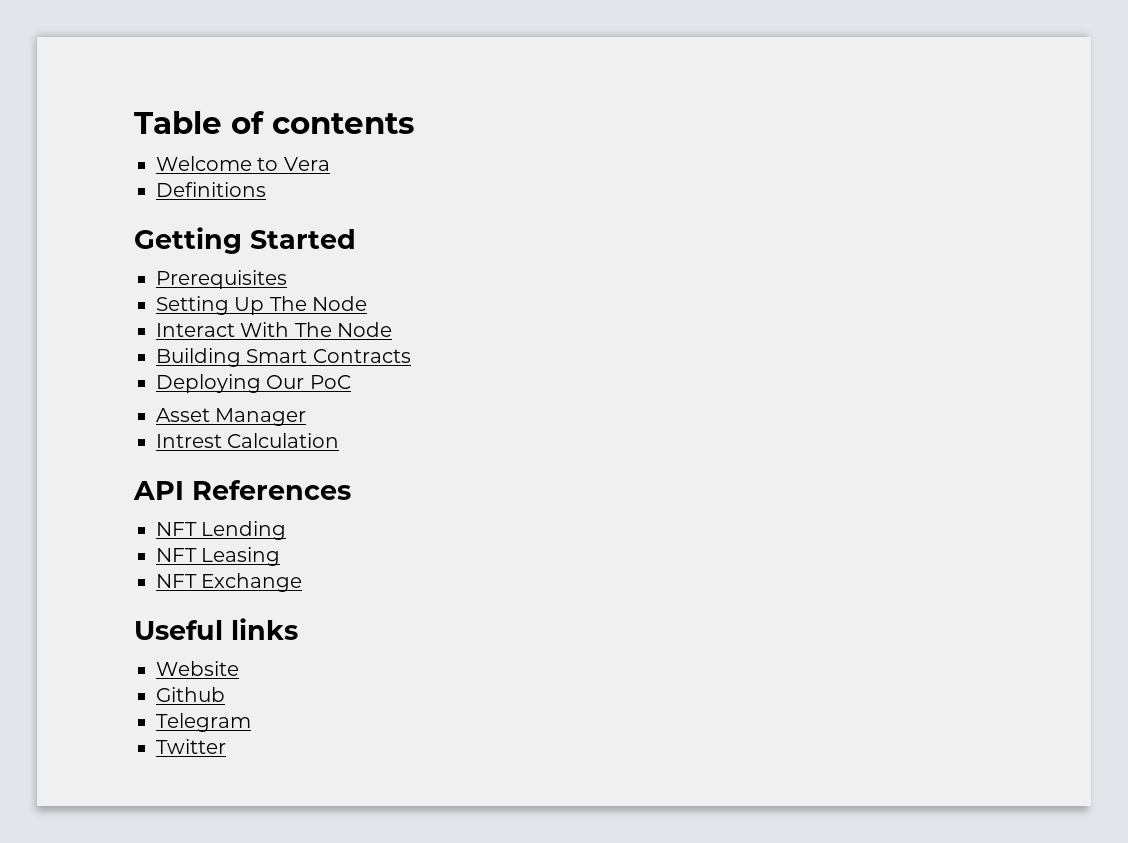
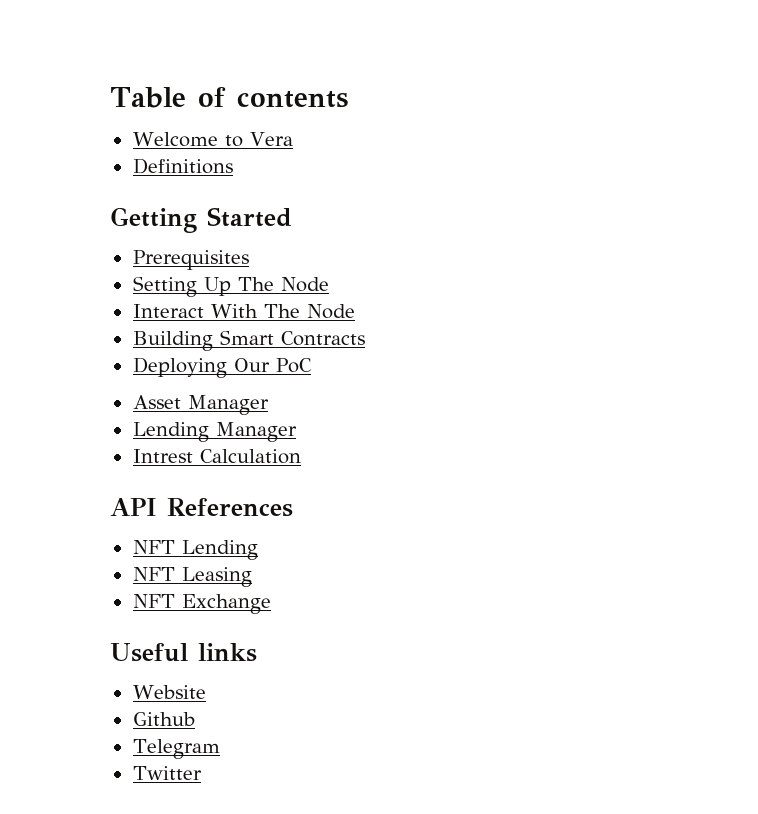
(307, 417) none -> [132,422,297,442] // Lending Manager

